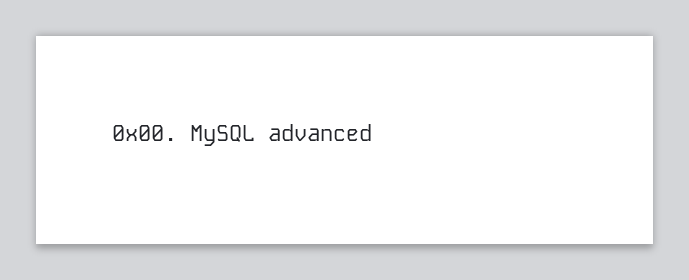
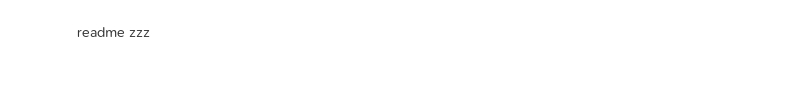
[112,124,372,146] 0x00. MySQL advanced -> [77,27,150,37] readme zzz

